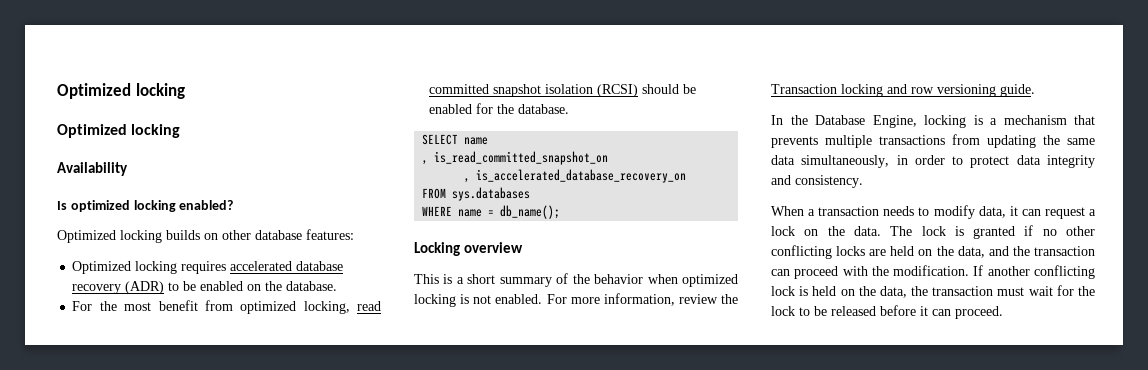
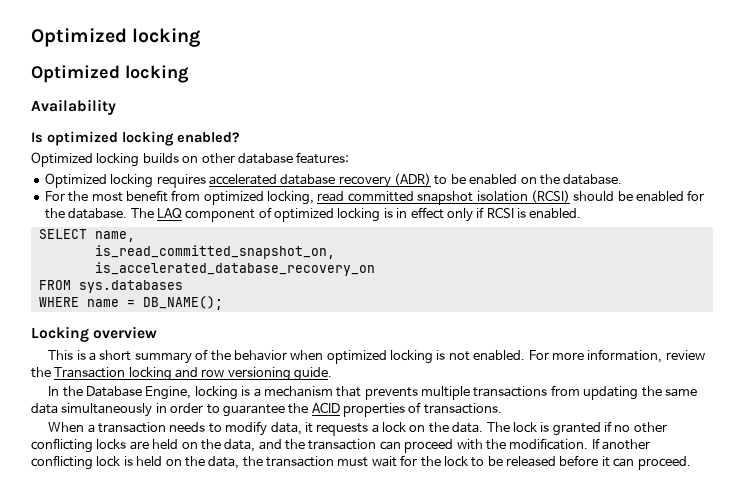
[422,134,489,145] [422,151,609,165] [464,178,471,183] // SELECT name // , is_read_committed_snapshot_on // , -> [130,207,582,222] [38,229,135,242] [94,245,335,259] The LAQ component of optimized locking is in effect only if RCSI is enabled. // SELECT name, // is_read_committed_snapshot_on, //
[500,205,561,219] db_name(); -> [142,296,223,310] DB_NAME();
[801,155,890,168] simultaneously, -> [61,403,153,417] simultaneously
[970,155,1095,168] [771,175,863,188] protect data integrity and consistency. -> [222,402,502,417] guarantee the ACID properties of transactions.
[1021,207,1085,219] can request -> [316,423,369,436] requests

